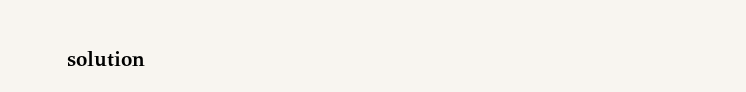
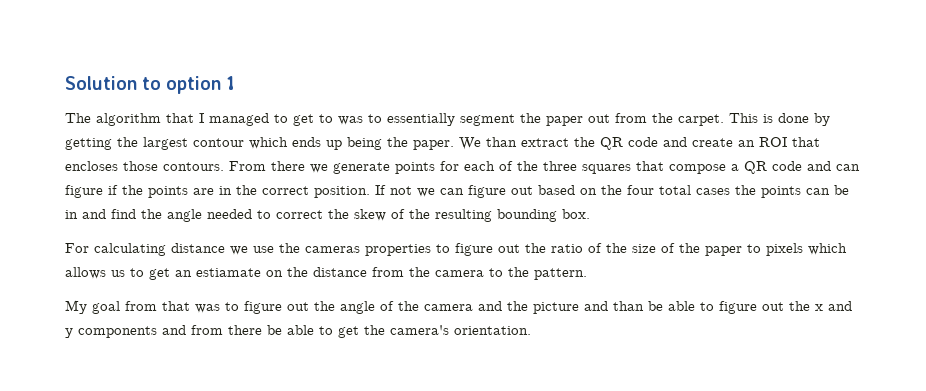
[67,51,145,67] solution -> [65,76,236,94] [65,113,830,126] [65,137,820,150] [65,161,860,174] [65,185,849,198] [65,209,590,222] [65,243,847,256] [65,267,587,280] [65,300,852,314] [65,325,531,338] Solution to option 1 // The algorithm that I managed to get to was to essentially segment the paper out from the carpet. This is done by getting the largest contour which ends up being the paper. We than extract the QR code and create an ROI that encloses those contours. From there we generate points for each of the three squares that compose a QR code and can figure if the points are in the correct position. If not we can figure out based on the four total cases the points can be in and find the angle needed to correct the skew of the resulting bounding box. // For calculating distance we use the cameras properties to figure out the ratio of the size of the paper to pixels which allows us to get an estiamate on the distance from the camera to the pattern. // My goal from that was to figure out the angle of the camera and the picture and than be able to figure out the x and y components and from there be able to get the camera's orientation.

